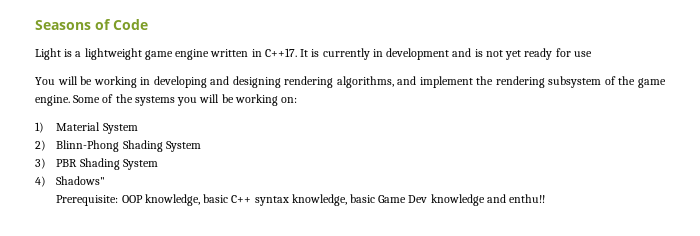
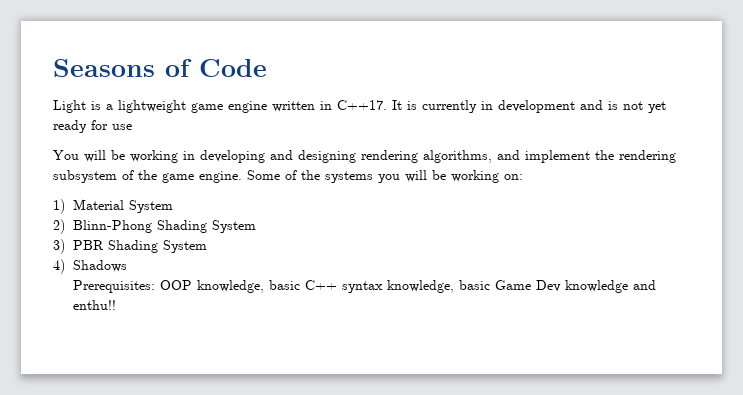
[56,176,106,185] [56,195,119,206] Shadows" // Prerequisite: -> [72,260,127,272] [72,280,155,293] Shadows // Prerequisites:

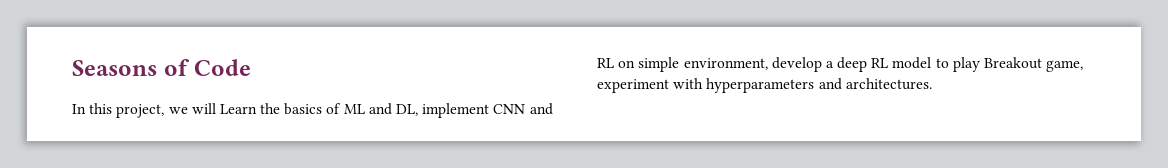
[53,100,666,113] [53,120,132,133] [53,150,676,163] [53,170,523,183] [53,199,173,214] [53,219,256,234] [53,239,207,254] [53,259,127,274] [72,280,656,293] [72,300,116,310] Light is a lightweight game engine written in C++17. It is currently in development and is not yet ready for use // You will be working in developing and designing rendering algorithms, and implement the rendering subsystem of the game engine. Some of the systems you will be working on: // 1) Material System // 2) Blinn-Phong Shading System // 3) PBR Shading System // 4) Shadows // Prerequisites: OOP knowledge, basic C++ syntax knowledge, basic Game Dev knowledge and enthu!! -> [72,103,553,118] [597,57,1084,72] [597,78,932,93] In this project, we will Learn the basics of ML and DL, implement CNN and RL on simple environment, develop a deep RL model to play Breakout game, experiment with hyperparameters and architectures.

